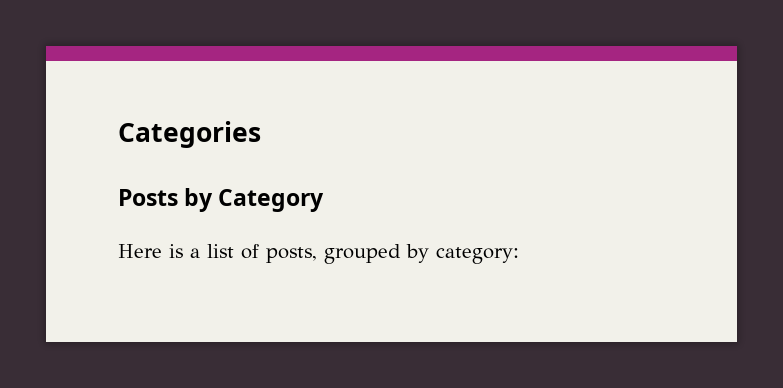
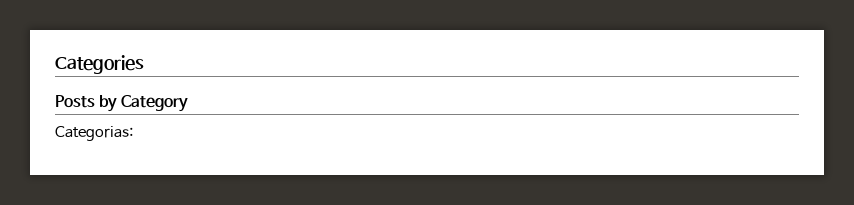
[118,244,519,264] Here is a list of posts, grouped by category: -> [55,126,133,141] Categorias:

